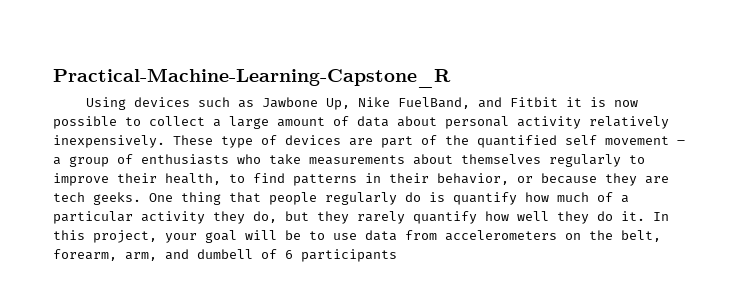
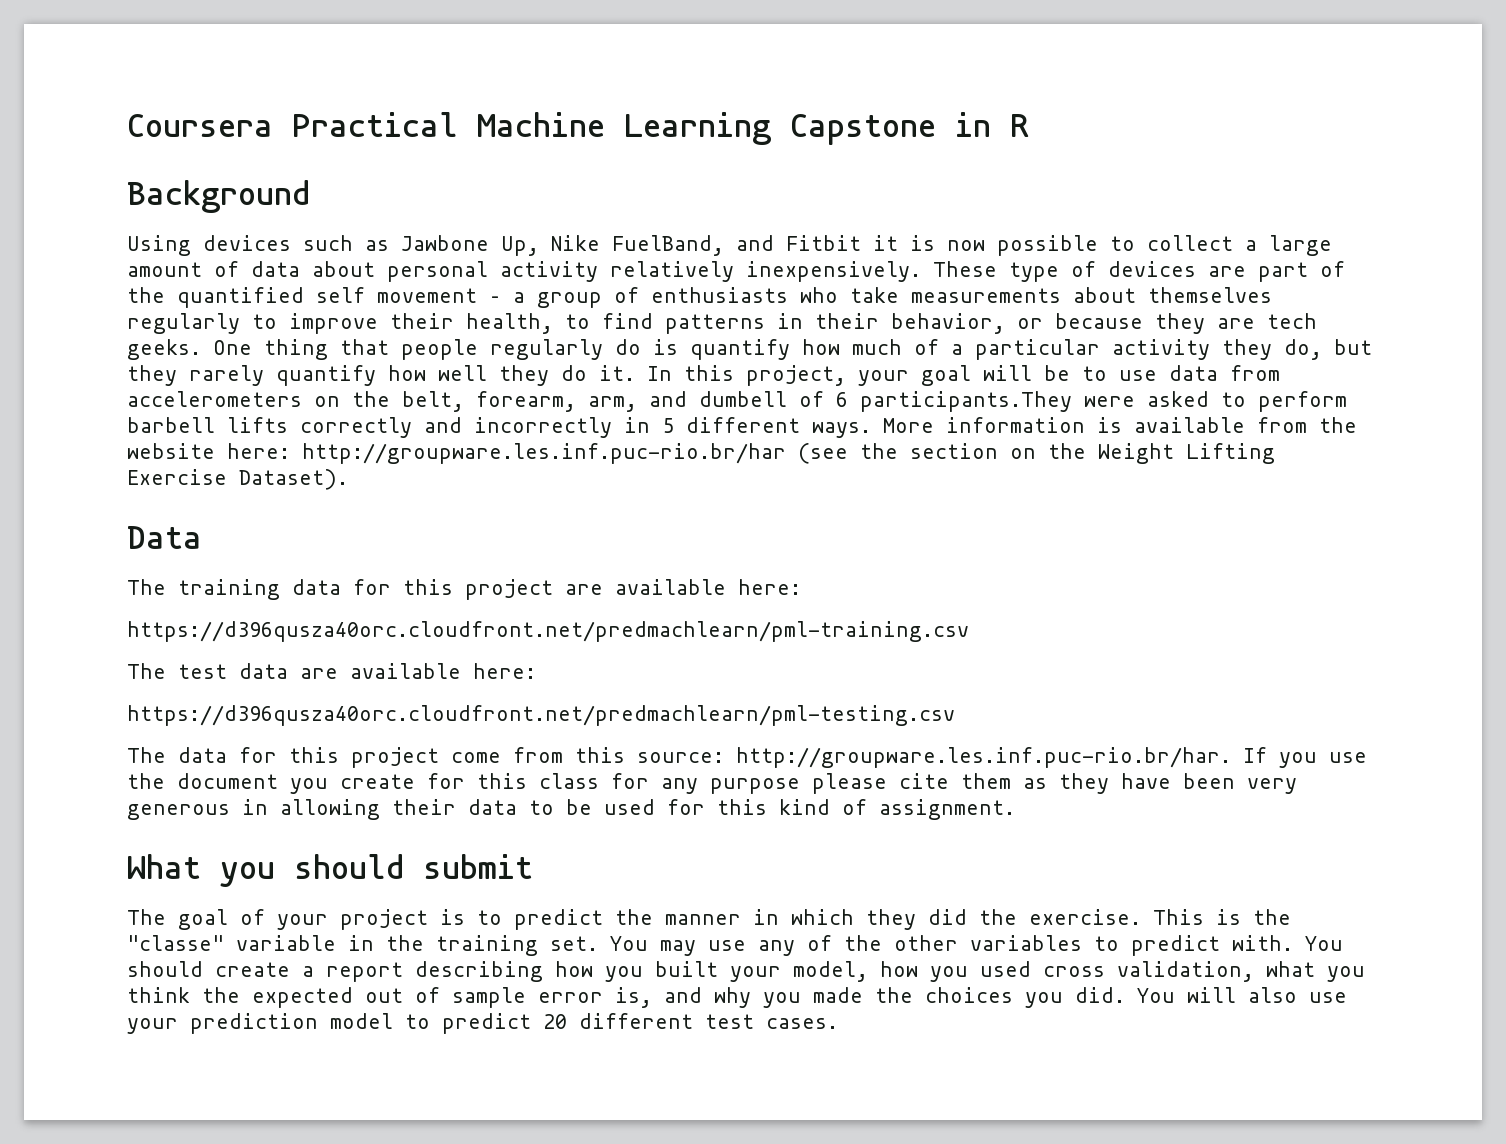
[53,68,451,88] Practical-Machine-Learning-Capstone_R -> [127,112,1029,145] [127,180,310,213] Coursera Practical Machine Learning Capstone in R // Background
[301,249,397,262] participants -> [860,391,1347,412] [127,417,1357,438] [127,443,1275,464] [127,469,348,490] [127,526,202,549] [127,579,801,600] [127,621,969,642] [127,663,536,679] [127,705,955,726] [127,747,1367,768] [127,773,1297,794] [127,799,1015,820] [127,854,533,887] [127,909,1291,930] [127,935,1343,956] [127,961,1365,982] [127,987,1347,1008] [127,1013,838,1034] participants.They were asked to perform barbell lifts correctly and incorrectly in 5 different ways. More information is available from the website here: http://groupware.les.inf.puc-rio.br/har (see the section on the Weight Lifting Exercise Dataset). // Data // The training data for this project are available here: // https://d396qusza40orc.cloudfront.net/predmachlearn/pml-training.csv // The test data are available here: // https://d396qusza40orc.cloudfront.net/predmachlearn/pml-testing.csv // The data for this project come from this source: http://groupware.les.inf.puc-rio.br/har. If you use the document you create for this class for any purpose please cite them as they have been very generous in allowing their data to be used for this kind of assignment. // What you should submit // The goal of your project is to predict the manner in which they did the exercise. This is the "classe" variable in the training set. You may use any of the other variables to predict with. You should create a report describing how you built your model, how you used cross validation, what you think the expected out of sample error is, and why you made the choices you did. You will also use your prediction model to predict 20 different test cases.

